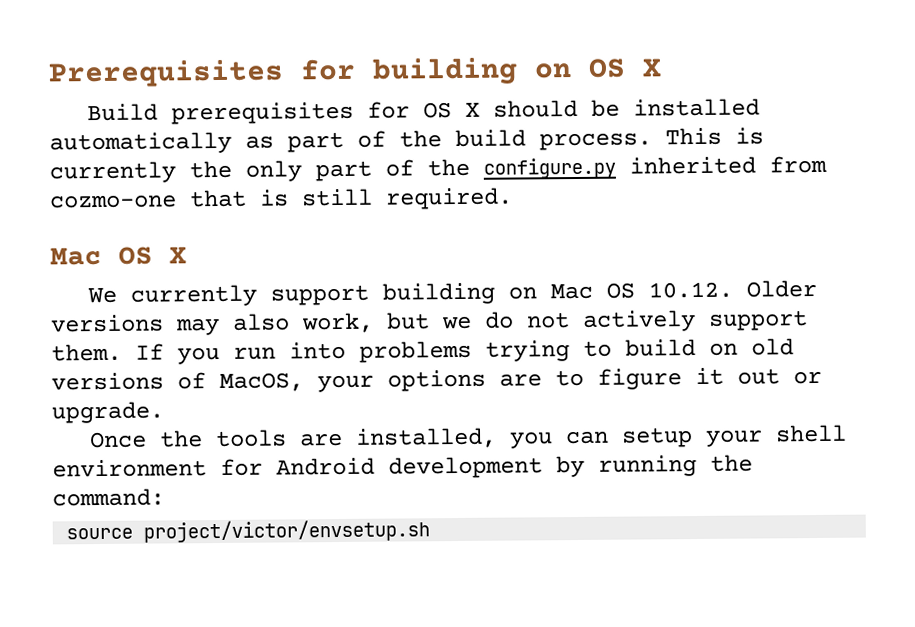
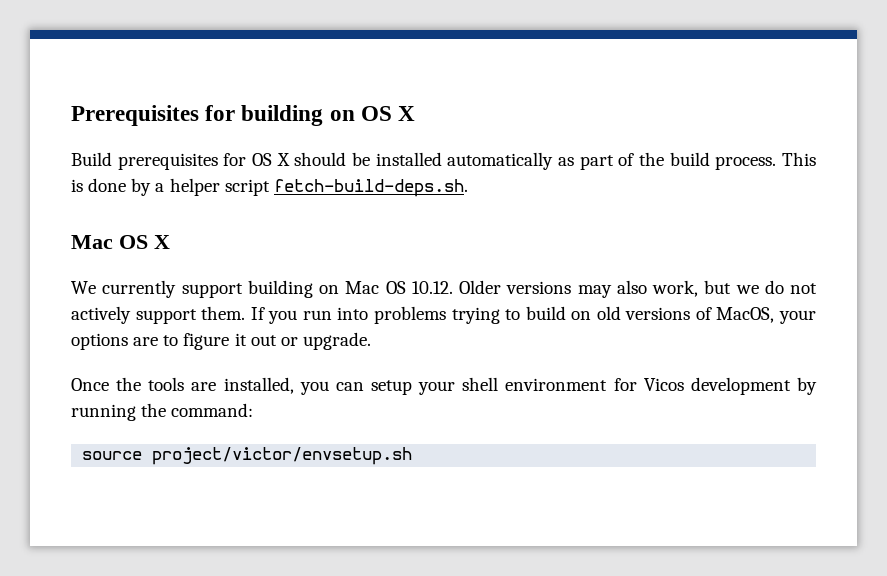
[49,155,827,184] [49,187,513,210] currently the only part of the configure.py inherited from cozmo-one that is still required. -> [88,178,468,197] done by a helper script fetch-build-deps.sh.
[276,457,375,476] Android -> [643,378,684,391] Vicos

